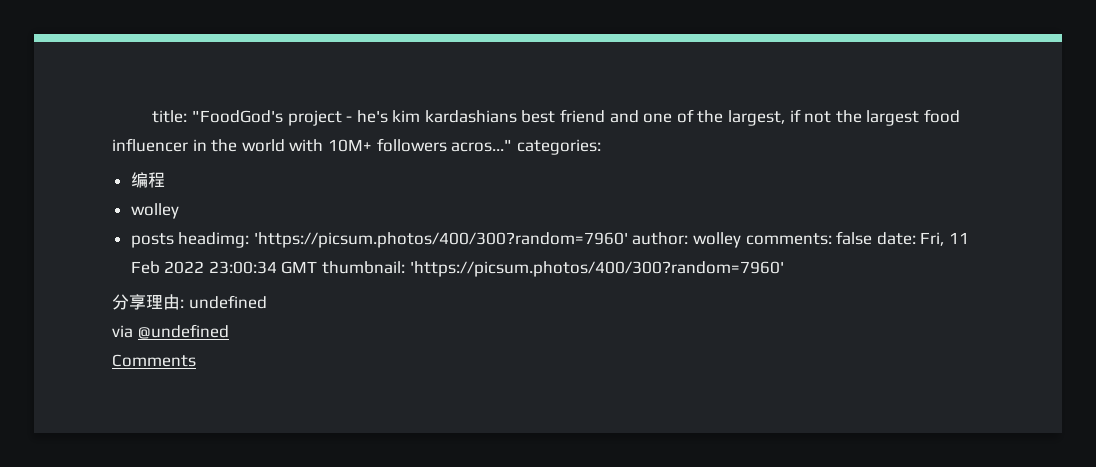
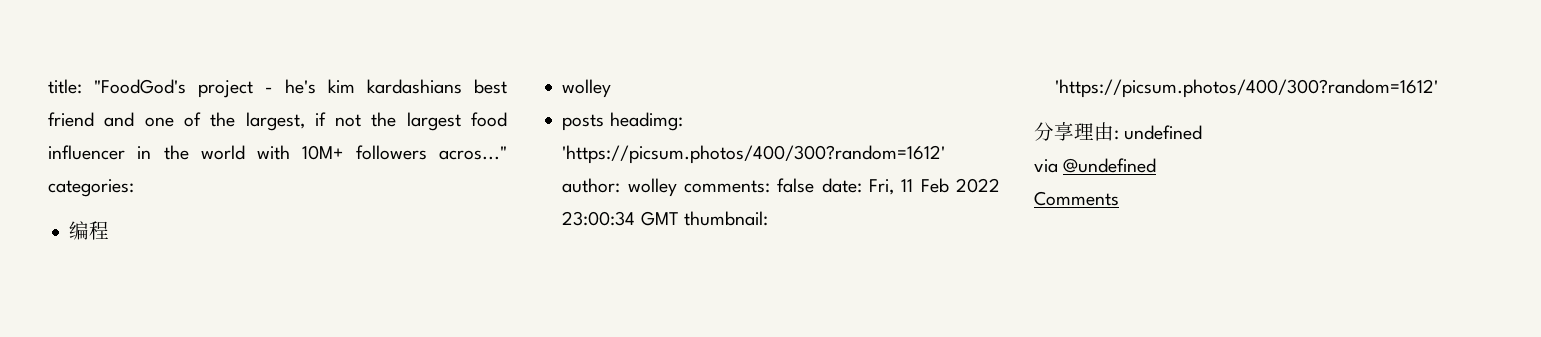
[253,232,628,248] 'https://picsum.photos/400/300?random=7960' -> [562,145,946,164] 'https://picsum.photos/400/300?random=1612'
[409,261,784,277] 'https://picsum.photos/400/300?random=7960' -> [1055,79,1439,98] 'https://picsum.photos/400/300?random=1612'

